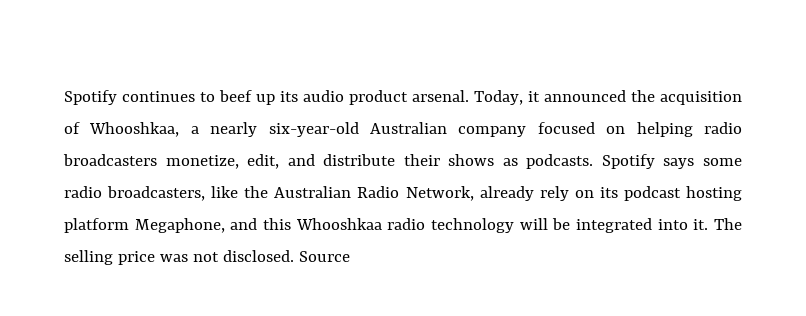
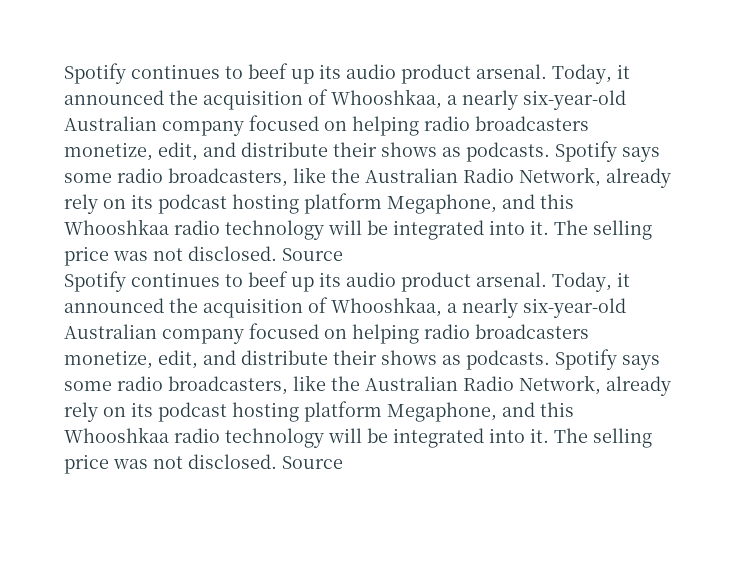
(350, 256) none -> [64,271,630,292] [64,297,626,318] [64,323,589,344] [64,349,660,370] [64,375,671,396] [64,401,574,422] [64,427,652,448] [64,454,343,474] // Spotify continues to beef up its audio product arsenal. Today, it announced the acquisition of Whooshkaa, a nearly six-year-old Australian company focused on helping radio broadcasters monetize, edit, and distribute their shows as podcasts. Spotify says some radio broadcasters, like the Australian Radio Network, already rely on its podcast hosting platform Megaphone, and this Whooshkaa radio technology will be integrated into it. The selling price was not disclosed. Source

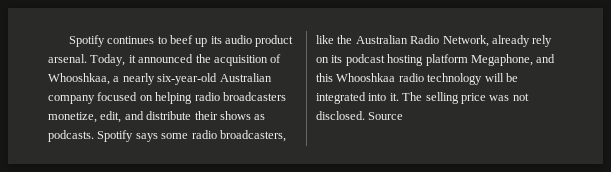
[64,271,630,292] [64,297,626,318] [64,323,589,344] [64,349,660,370] [64,375,671,396] [64,401,574,422] [64,427,652,448] [64,454,343,474] // Spotify continues to beef up its audio product arsenal. Today, it announced the acquisition of Whooshkaa, a nearly six-year-old Australian company focused on helping radio broadcasters monetize, edit, and distribute their shows as podcasts. Spotify says some radio broadcasters, like the Australian Radio Network, already rely on its podcast hosting platform Megaphone, and this Whooshkaa radio technology will be integrated into it. The selling price was not disclosed. Source -> (404, 116) none

